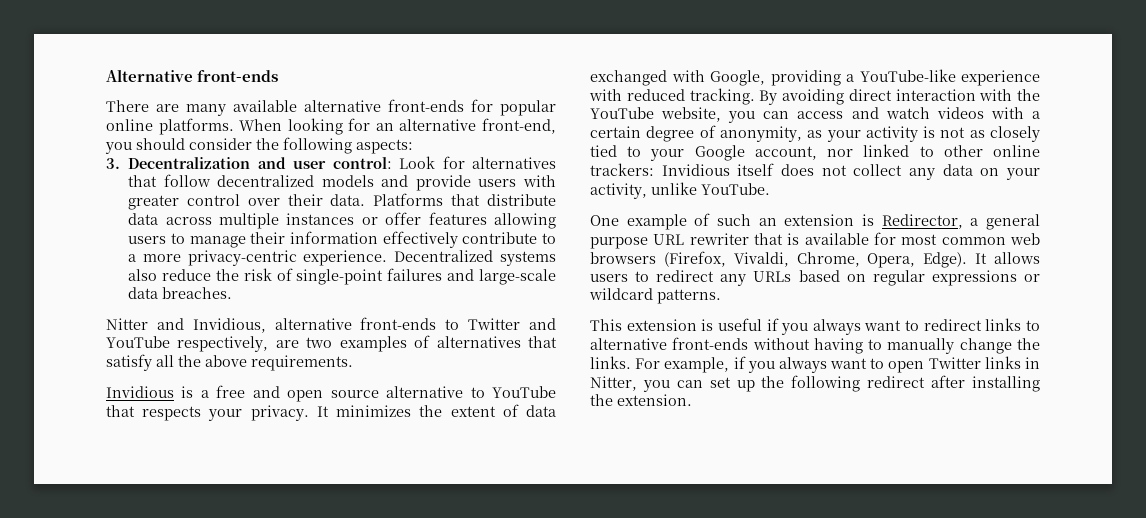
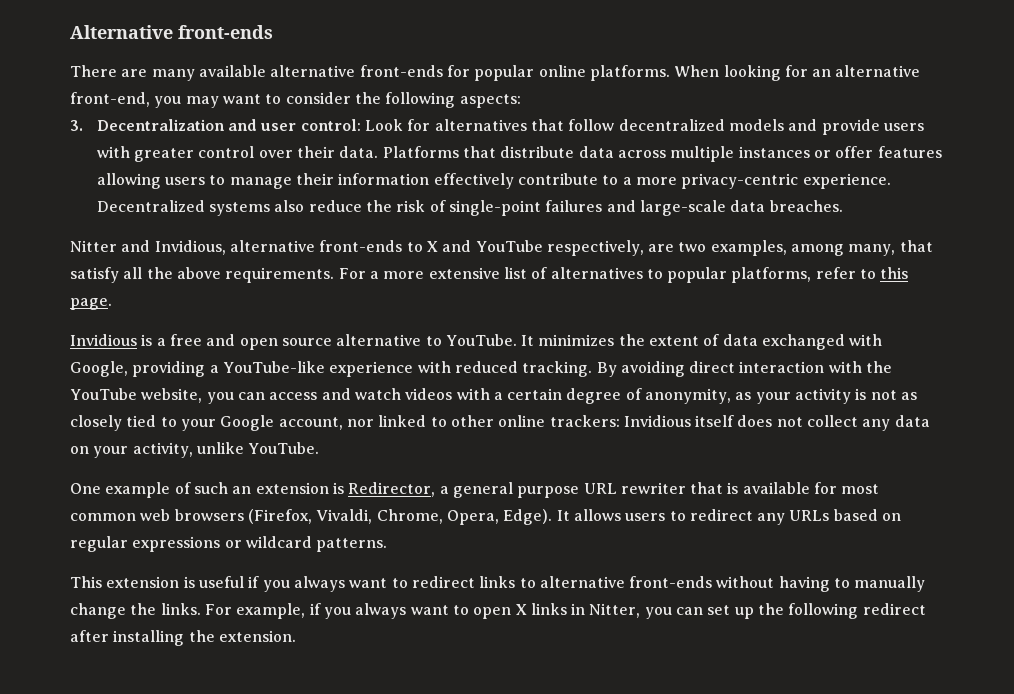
[136,138,185,150] should -> [185,94,282,108] may want to
[468,318,521,330] Twitter -> [426,241,438,252] X
[339,335,521,352] examples of alternatives -> [710,240,896,256] examples, among many,
(353, 363) none -> [338,267,909,283] [70,298,112,310] For a more extensive list of alternatives to popular platforms, refer to this page.
[492,386,556,398] [106,405,309,421] YouTube that respects your privacy. -> [445,334,517,346] YouTube.
[928,357,981,369] Twitter -> [515,604,527,615] X

